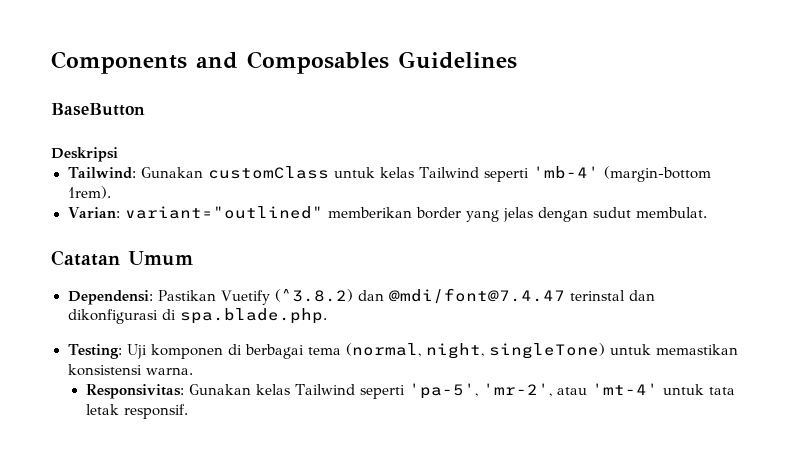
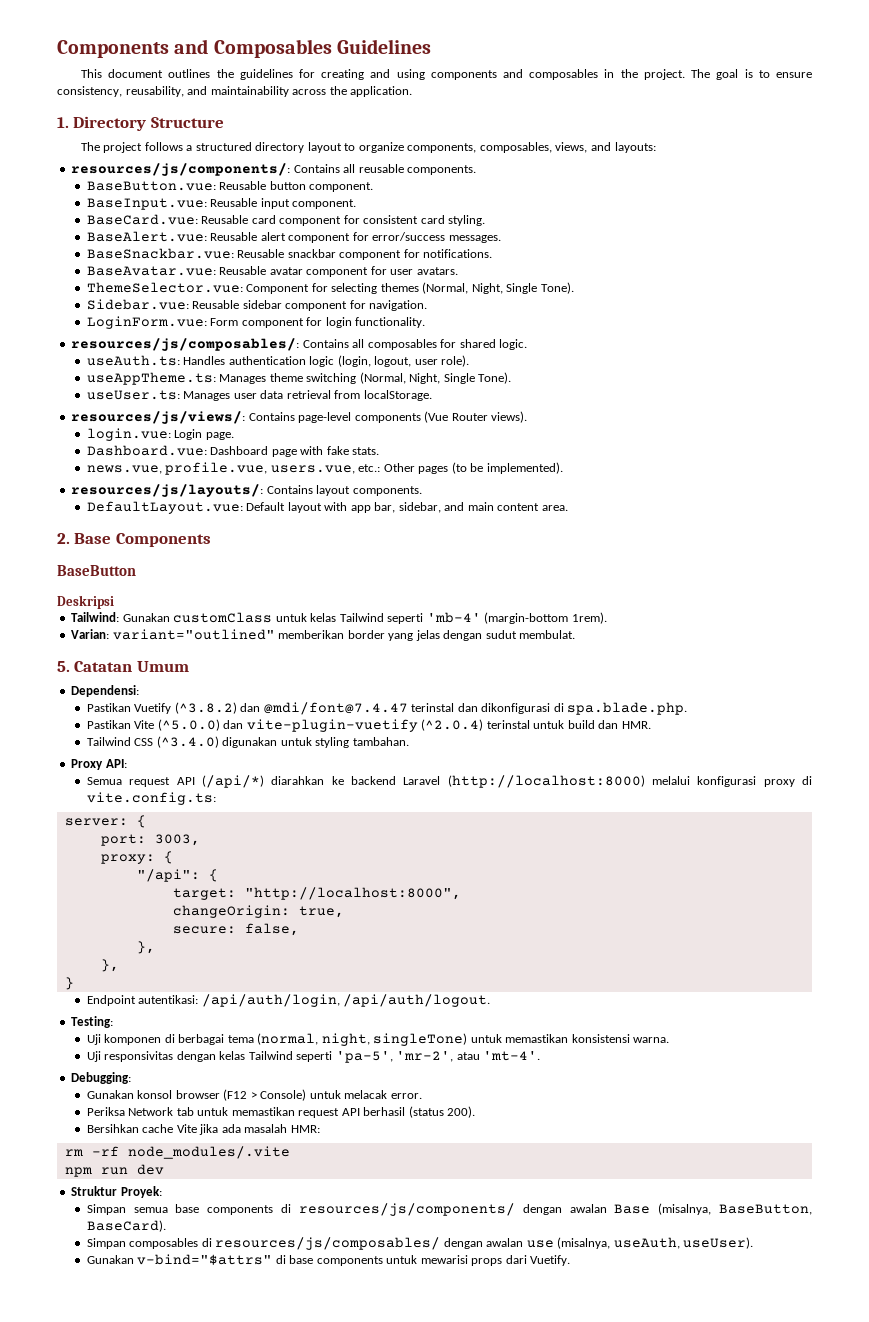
(517, 60) none -> [80,69,812,80] [57,86,413,97] [57,116,224,131] [80,142,656,153] [71,163,477,176] [86,181,374,192] [86,198,357,210] [86,214,486,226] [86,231,501,243] [86,248,493,260] [86,266,458,277] [86,282,574,294] [86,299,428,311] [86,316,426,329] [71,338,528,351] [86,355,470,367] [86,372,512,385] [86,390,432,401] [71,411,528,424] [86,428,234,441] [86,445,380,457] [86,462,563,475] [71,484,422,497] [86,501,568,514] [57,533,211,547] // This document outlines the guidelines for creating and using components and composables in the project. The goal is to ensure consistency, reusability, and maintainability across the application. // 1. Directory Structure // The project follows a structured directory layout to organize components, composables, views, and layouts: // resources/js/components/: Contains all reusable components. // BaseButton.vue: Reusable button component. // BaseInput.vue: Reusable input component. // BaseCard.vue: Reusable card component for consistent card styling. // BaseAlert.vue: Reusable alert component for error/success messages. // BaseSnackbar.vue: Reusable snackbar component for notifications. // BaseAvatar.vue: Reusable avatar component for user avatars. // ThemeSelector.vue: Component for selecting themes (Normal, Night, Single Tone). // Sidebar.vue: Reusable sidebar component for navigation. // LoginForm.vue: Form component for login functionality. // resources/js/composables/: Contains all composables for shared logic. // useAuth.ts: Handles authentication logic (login, logout, user role). // useAppTheme.ts: Manages theme switching (Normal, Night, Single Tone). // useUser.ts: Manages user data retrieval from localStorage. // resources/js/views/: Contains page-level components (Vue Router views). // login.vue: Login page. // Dashboard.vue: Dashboard page with fake stats. // news.vue, profile.vue, users.vue, etc.: Other pages (to be implemented). // resources/js/layouts/: Contains layout components. // DefaultLayout.vue: Default layout with app bar, sidebar, and main content area. // 2. Base Components
(708, 212) none -> [57,661,70,672] 5.
(153, 297) none -> (140, 691) //
(327, 316) none -> [86,719,651,732] [86,736,409,748] [71,759,127,770] [86,775,812,788] [86,792,216,805] [64,815,146,828] [100,834,200,846] [100,851,173,864] [136,869,218,882] [172,887,461,900] [172,905,344,918] [172,923,299,936] [136,941,155,954] [100,959,119,972] [64,977,74,990] [86,994,491,1007] // Pastikan Vite (^5.0.0) dan vite-plugin-vuetify (^2.0.4) terinstal untuk build dan HMR. // Tailwind CSS (^3.4.0) digunakan untuk styling tambahan. // Proxy API: // Semua request API (/api/*) diarahkan ke backend Laravel (http://localhost:8000) melalui konfigurasi proxy di vite.config.ts: // server: { // port: 3003, // proxy: { // "/api": { // target: "http://localhost:8000", // changeOrigin: true, // secure: false, // }, // }, // } // Endpoint autentikasi: /api/auth/login, /api/auth/logout.
(123, 351) none -> (114, 1022) //
[85,384,251,399] Responsivitas: Gunakan -> [86,1051,216,1062] Uji responsivitas dengan
[591,383,735,395] [85,404,188,419] 'mt-4' untuk tata letak responsif. -> [483,1051,541,1061] [71,1072,132,1084] [86,1089,422,1101] [86,1106,476,1118] [86,1124,320,1135] [64,1146,290,1159] [64,1164,164,1177] [71,1186,162,1198] [86,1203,812,1216] [86,1220,166,1232] [86,1237,754,1250] [86,1254,571,1266] 'mt-4'. // Debugging: // Gunakan konsol browser (F12 > Console) untuk melacak error. // Periksa Network tab untuk memastikan request API berhasil (status 200). // Bersihkan cache Vite jika ada masalah HMR: // rm -rf node_modules/.vite // npm run dev // Struktur Proyek: // Simpan semua base components di resources/js/components/ dengan awalan Base (misalnya, BaseButton, BaseCard). // Simpan composables di resources/js/composables/ dengan awalan use (misalnya, useAuth, useUser). // Gunakan v-bind="$attrs" di base components untuk mewarisi props dari Vuetify.

